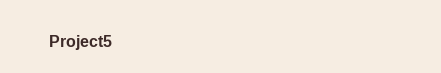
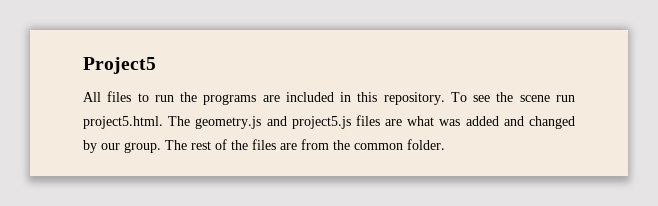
(112, 42) none -> [83,91,575,105] [83,115,575,129] [83,139,445,153] // All files to run the programs are included in this repository. To see the scene run project5.html. The geometry.js and project5.js files are what was added and changed by our group. The rest of the files are from the common folder.

